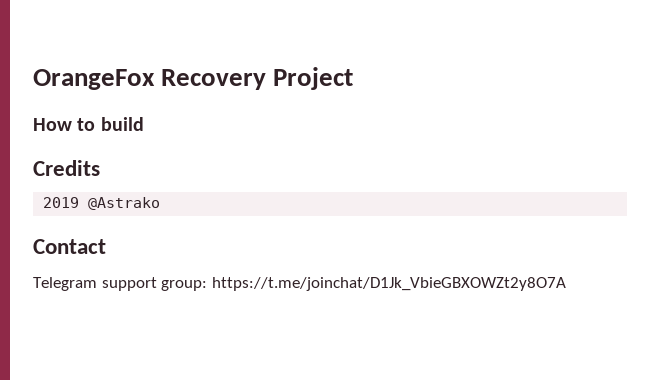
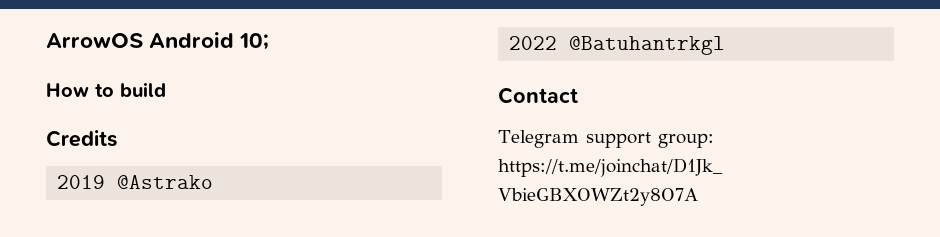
[33,67,354,90] OrangeFox Recovery Project -> [46,32,270,50] ArrowOS Android 10;
(161, 203) none -> [509,36,726,55] // 2022 @Batuhantrkgl

